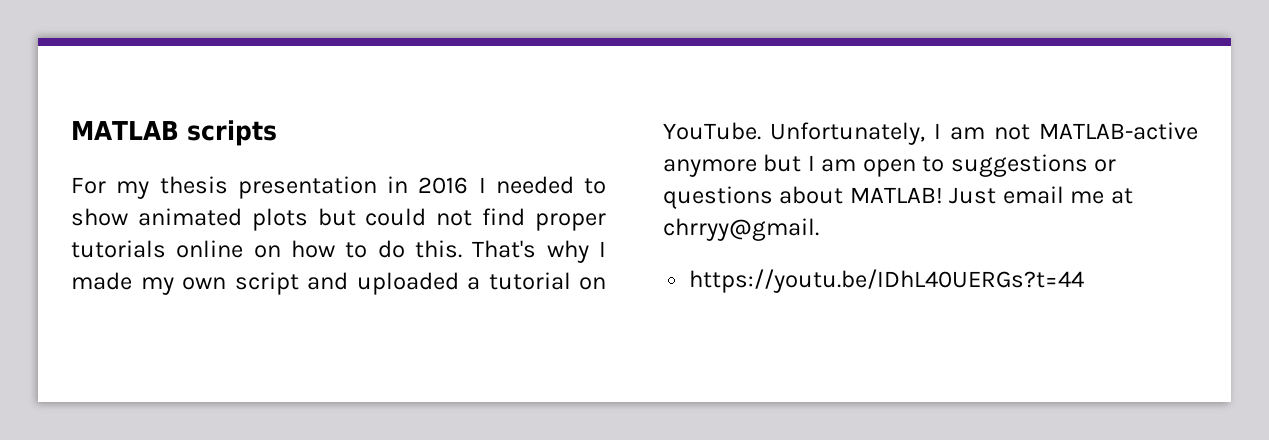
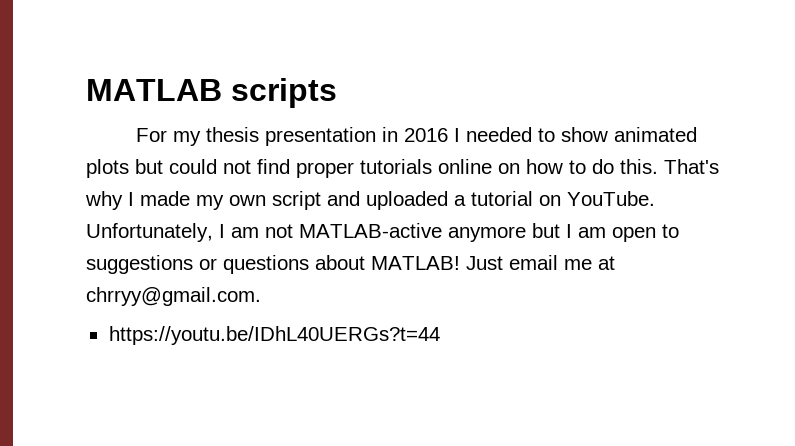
[663,218,819,241] chrryy@gmail. -> [86,287,261,306] chrryy@gmail.com.

